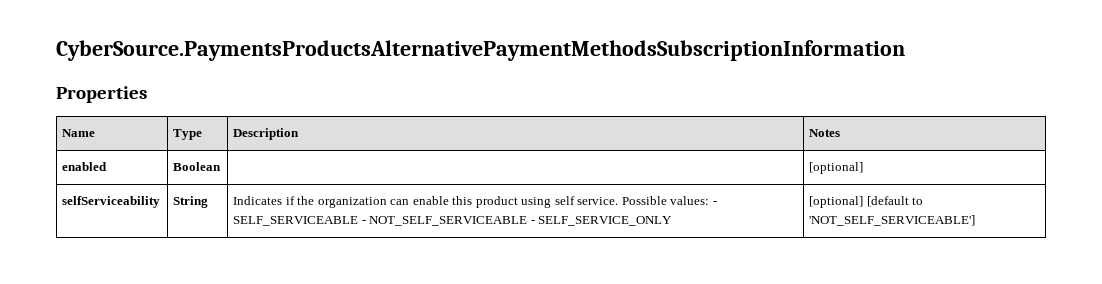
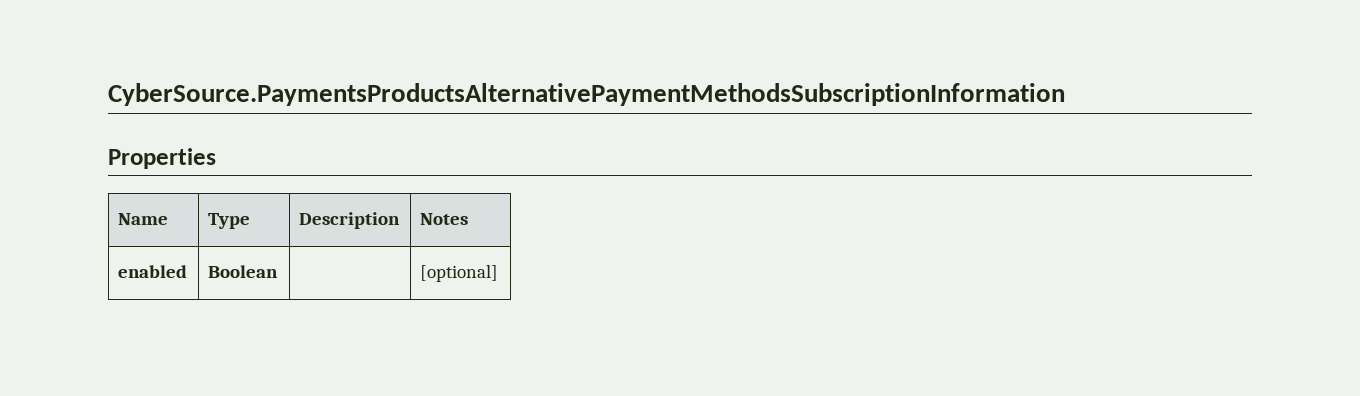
[62,196,161,208] [173,196,209,208] [233,196,717,208] [233,216,673,226] [809,196,924,208] [809,215,976,226] // selfServiceability | String | Indicates if the organization can enable this product using self service. Possible values: - SELF_SERVICEABLE - NOT_SELF_SERVICEABLE - SELF_SERVICE_ONLY | [optional] [default to 'NOT_SELF_SERVICEABLE'] -> (499, 273) none

